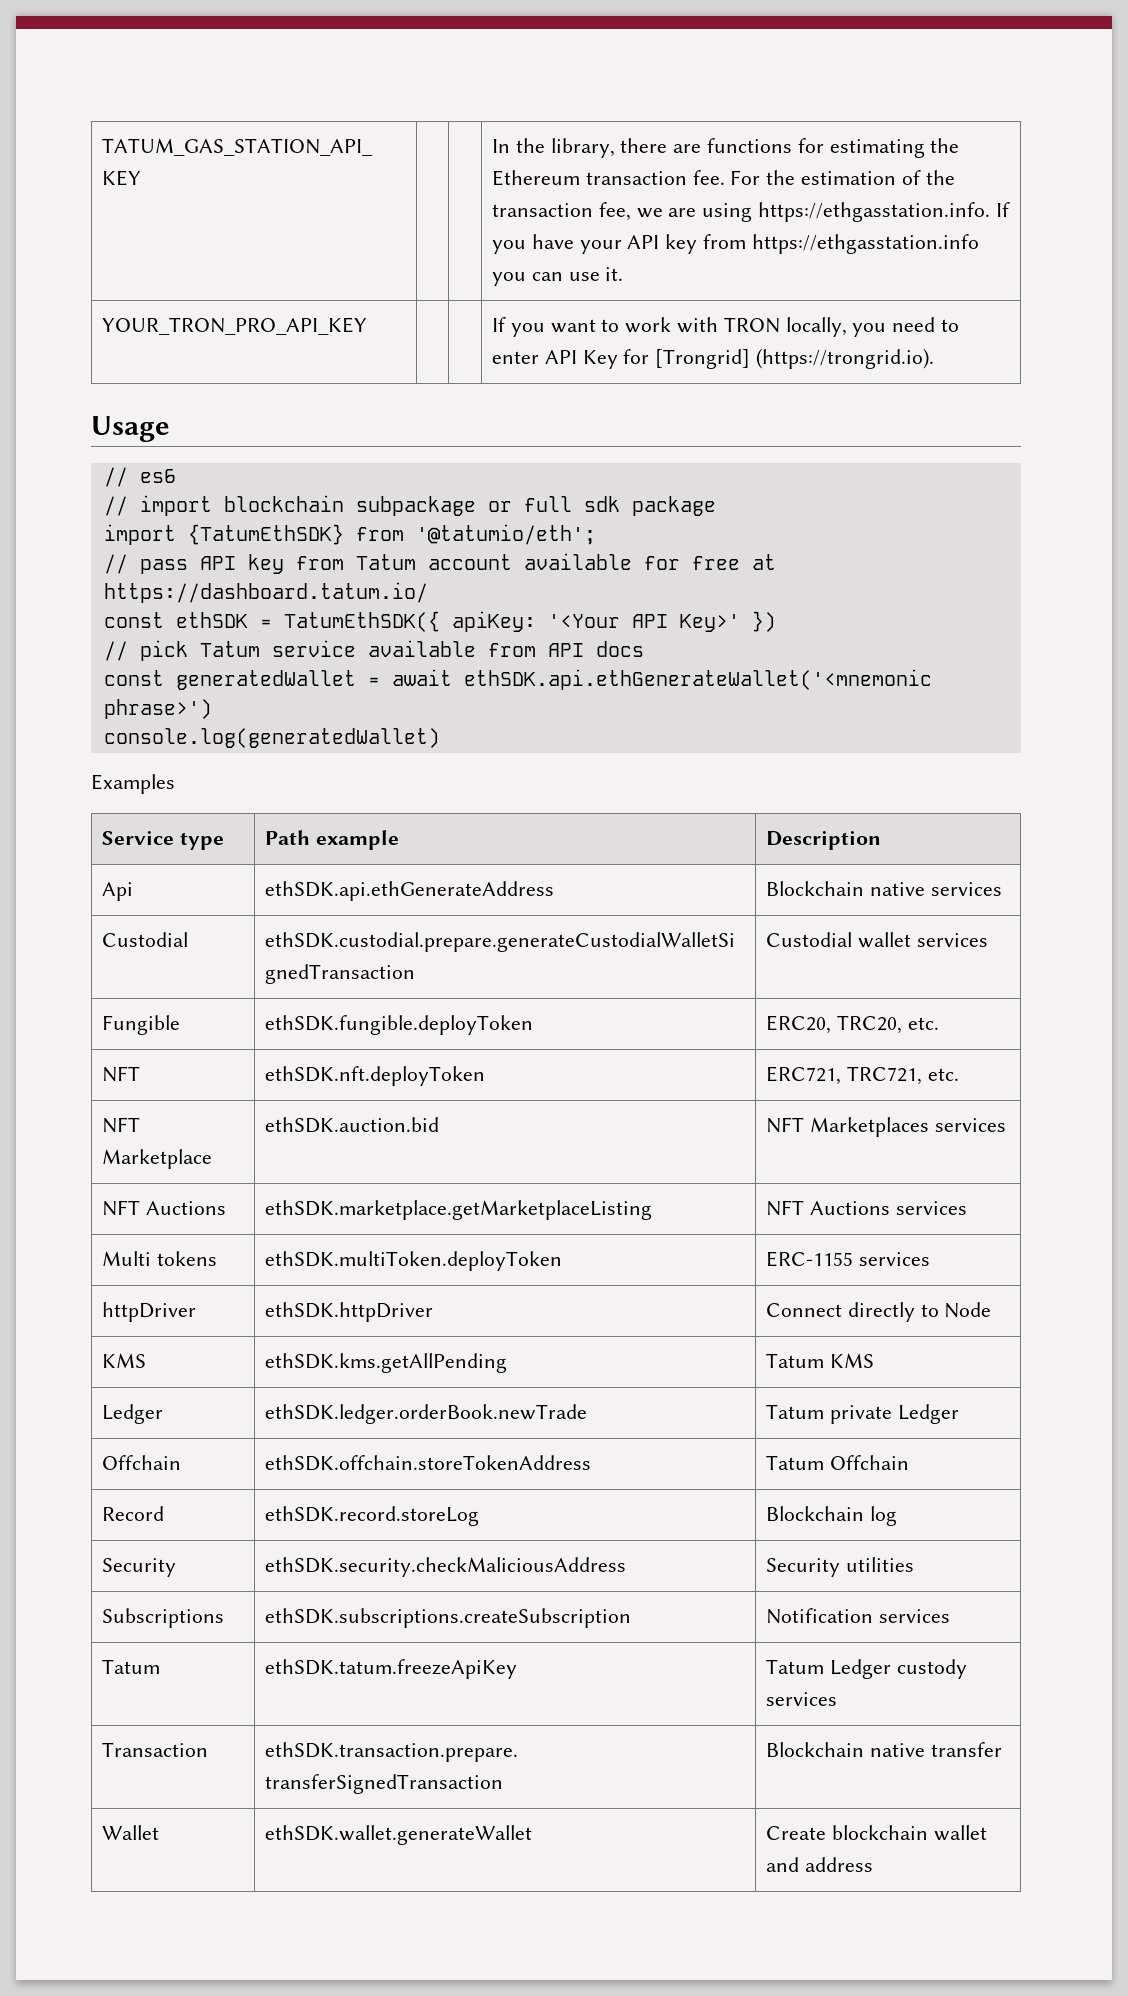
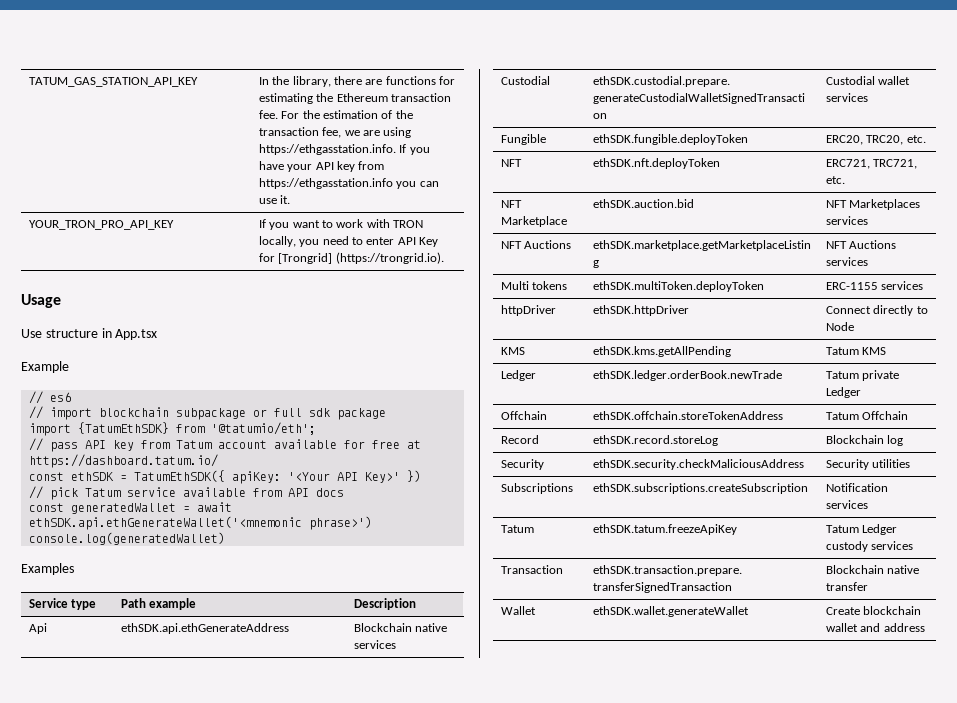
(170, 429) none -> [21,328,158,340] [21,361,69,373] // Use structure in App.tsx // Example

